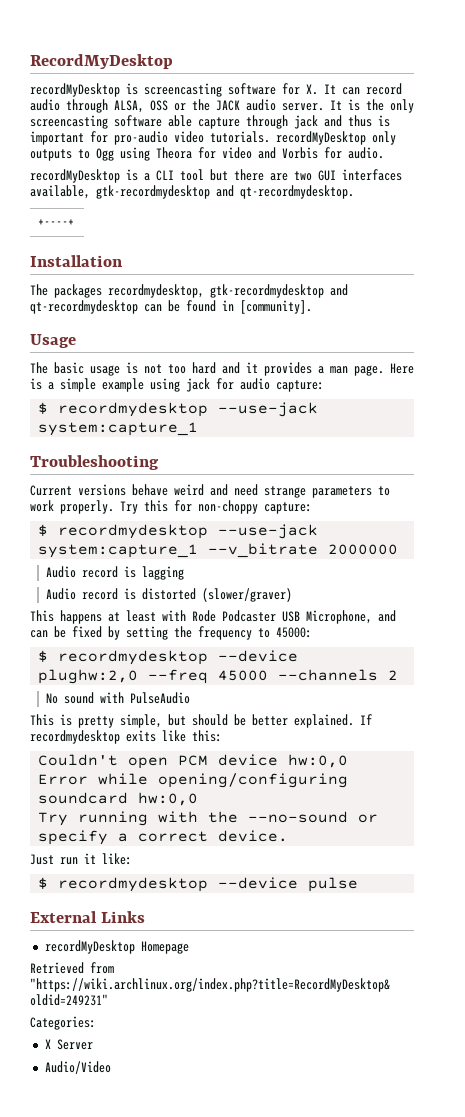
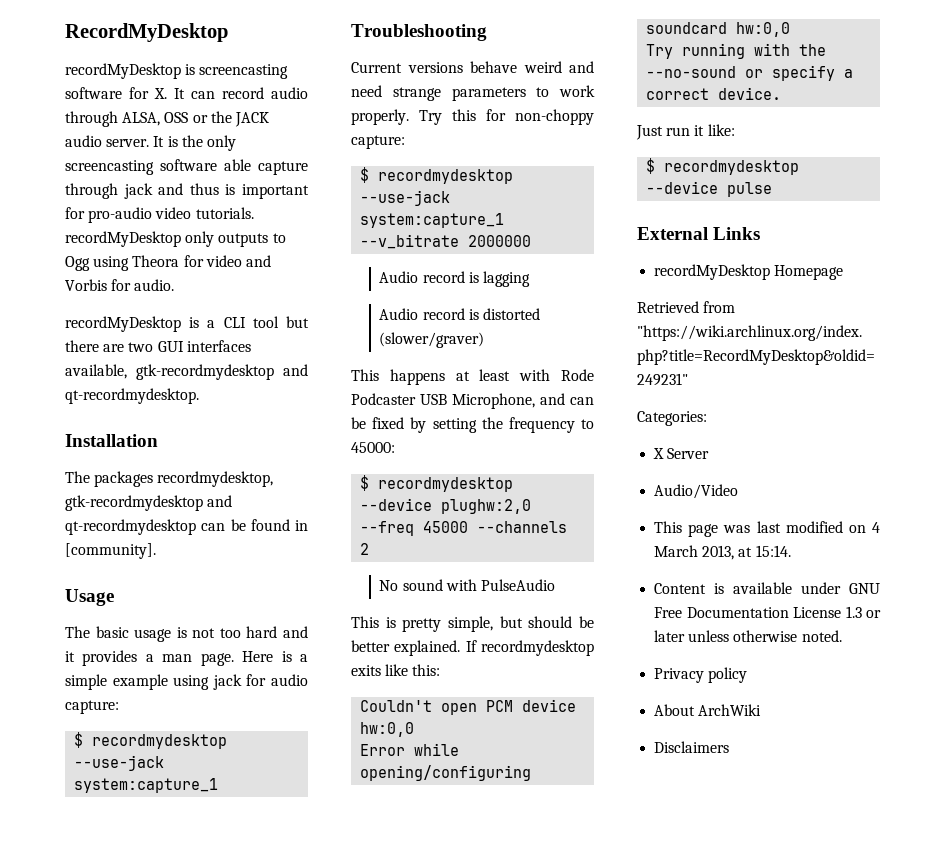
[38,219,75,226] // +----+ -> (199, 396) none
(111, 1067) none -> [654,521,880,537] [654,545,791,560] [654,582,880,594] [654,606,881,618] [654,630,842,642] [654,667,748,683] [654,704,762,716] [654,741,730,753] // This page was last modified on 4 March 2013, at 15:14. // Content is available under GNU Free Documentation License 1.3 or later unless otherwise noted. // Privacy policy // About ArchWiki // Disclaimers

